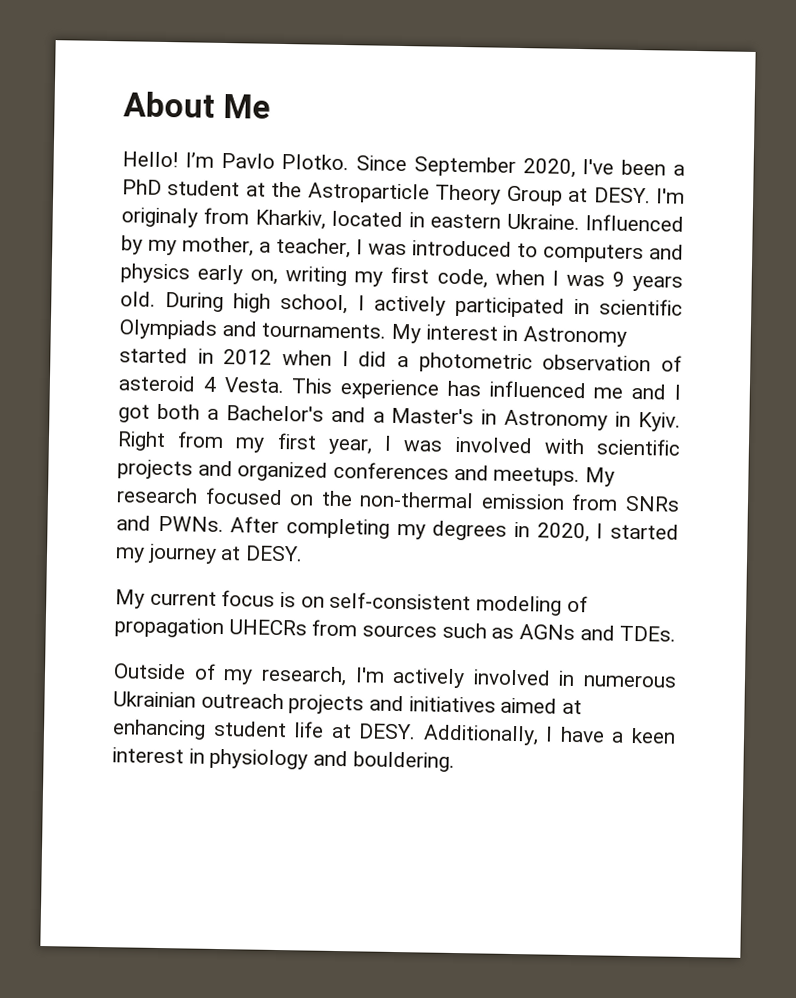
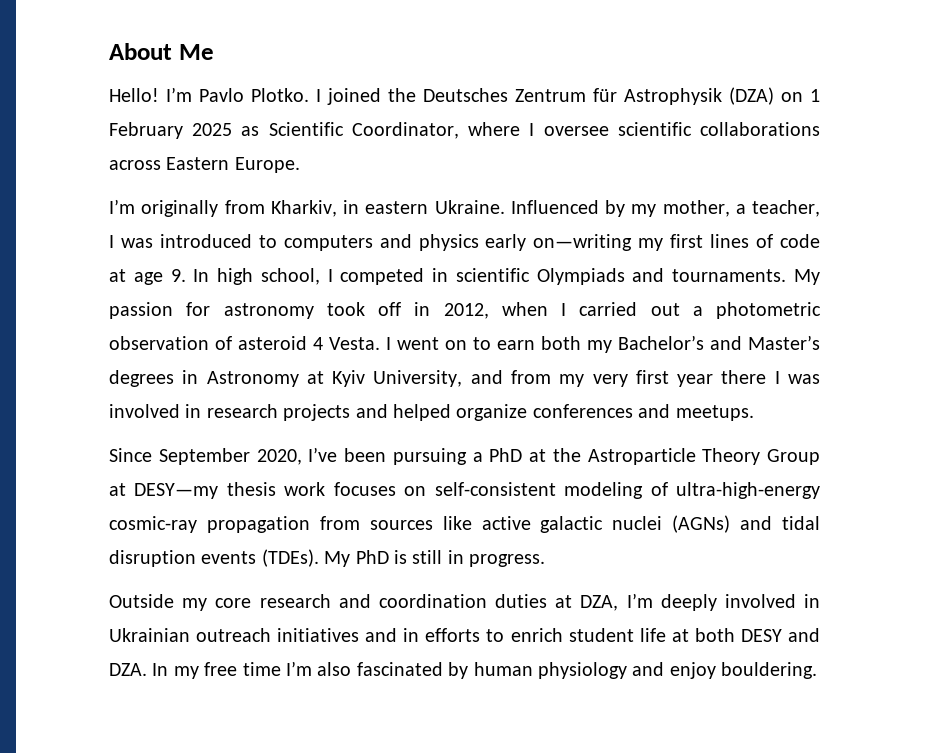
[356,155,685,178] [122,179,686,206] [121,207,198,228] Since September 2020, I've been a PhD student at the Astroparticle Theory Group at DESY. I'm originaly -> [316,87,820,105] [109,122,820,139] [109,157,300,173] [109,199,219,217] I joined the Deutsches Zentrum für Astrophysik (DZA) on 1 February 2025 as Scientific Coordinator, where I oversee scientific collaborations across Eastern Europe. // I’m originally
[331,210,404,228] located -> (337, 208) none
[250,266,683,292] [120,291,225,313] on, writing my first code, when I was 9 years old. During -> [533,234,820,251] [109,269,210,285] on—writing my first lines of code at age 9. In
[373,295,565,318] actively participated -> [340,268,425,285] competed
[425,324,628,347] [119,347,388,367] interest in Astronomy started in 2012 when I did -> [109,302,680,319] passion for astronomy took off in 2012, when I carried out
[291,378,681,400] [118,403,681,432] [117,431,681,456] [117,459,616,487] [116,487,680,512] [116,515,680,543] [115,543,304,564] [115,589,588,616] [114,617,677,642] [113,663,677,689] This experience has influenced me and I got both a Bachelor's and a Master's in Astronomy in Kyiv. Right from my first year, I was involved with scientific projects and organized conferences and meetups. My research focused on the non-thermal emission from SNRs and PWNs. After completing my degrees in 2020, I started my journey at DESY. // My current focus is on self-consistent modeling of propagation UHECRs from sources such as AGNs and TDEs. // Outside of my research, I'm actively involved in numerous -> [386,335,820,353] [109,370,821,387] [109,404,754,421] [109,447,820,465] [109,482,820,499] [109,515,820,533] [109,549,546,567] [109,593,820,611] I went on to earn both my Bachelor’s and Master’s degrees in Astronomy at Kyiv University, and from my very first year there I was involved in research projects and helped organize conferences and meetups. // Since September 2020, I’ve been pursuing a PhD at the Astroparticle Theory Group at DESY—my thesis work focuses on self-consistent modeling of ultra-high-energy cosmic-ray propagation from sources like active galactic nuclei (AGNs) and tidal disruption events (TDEs). My PhD is still in progress. // Outside my core research and coordination duties at DZA, I’m deeply involved in
[288,694,583,715] [112,719,676,746] [112,747,205,764] projects and initiatives aimed at enhancing student life at DESY. Additionally, I have a keen interest in -> [277,628,821,642] [109,661,533,679] initiatives and in efforts to enrich student life at both DESY and DZA. In my free time I’m also fascinated by human
(349, 758) none -> [669,662,716,679] enjoy

